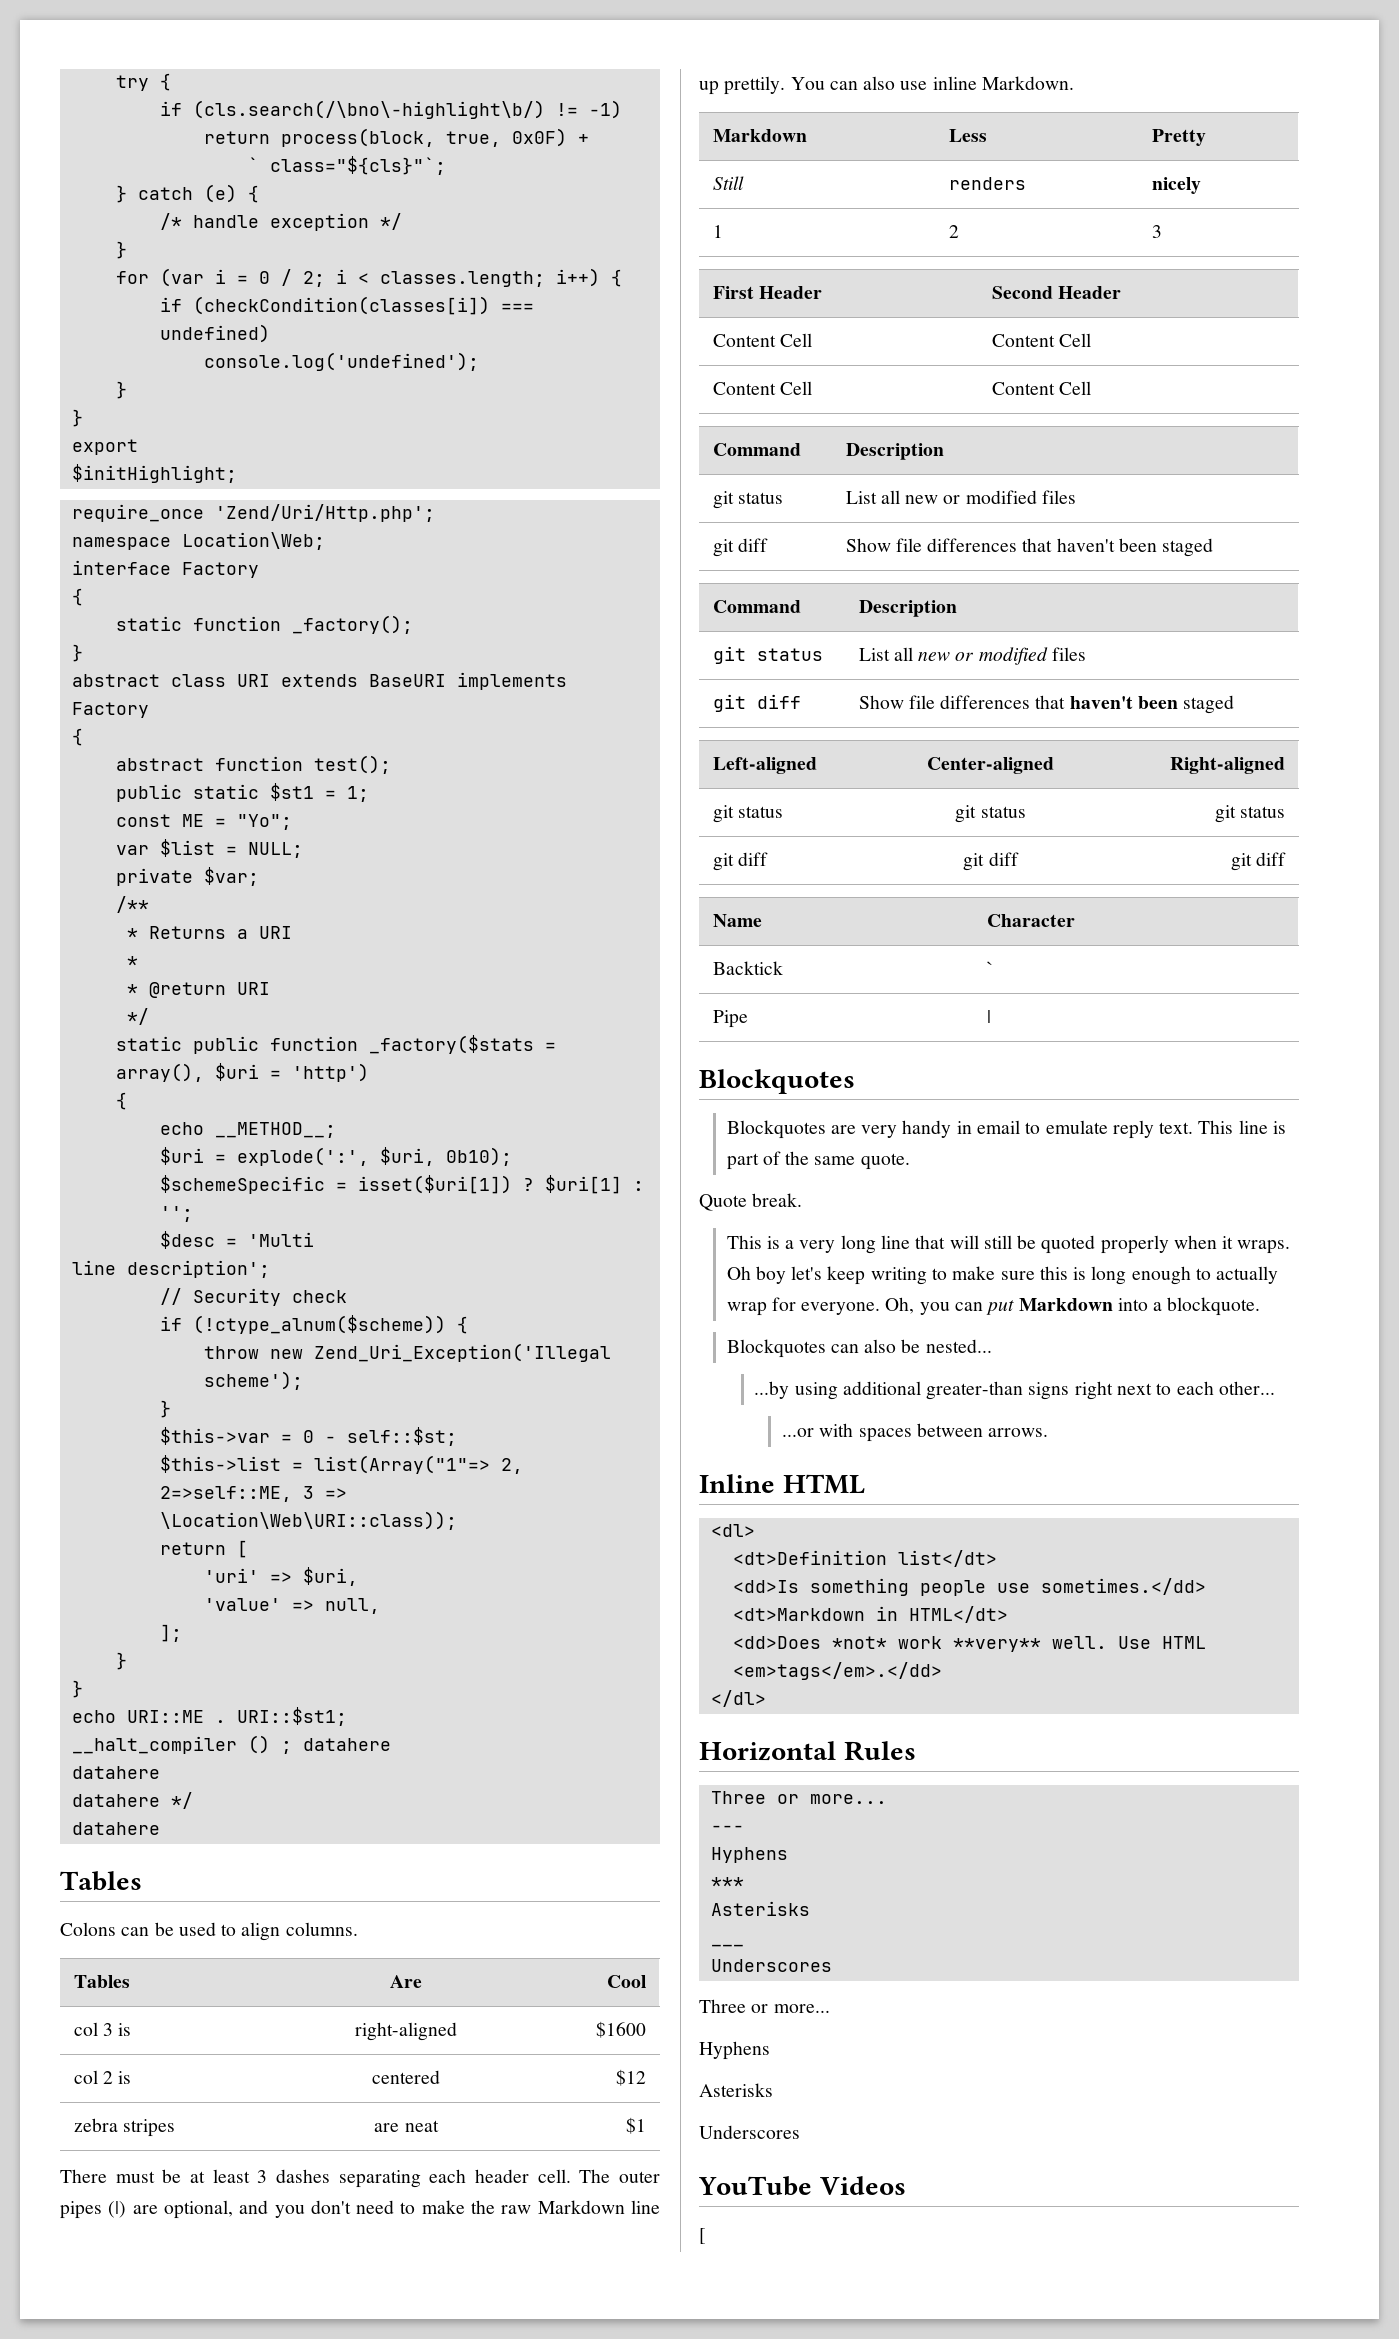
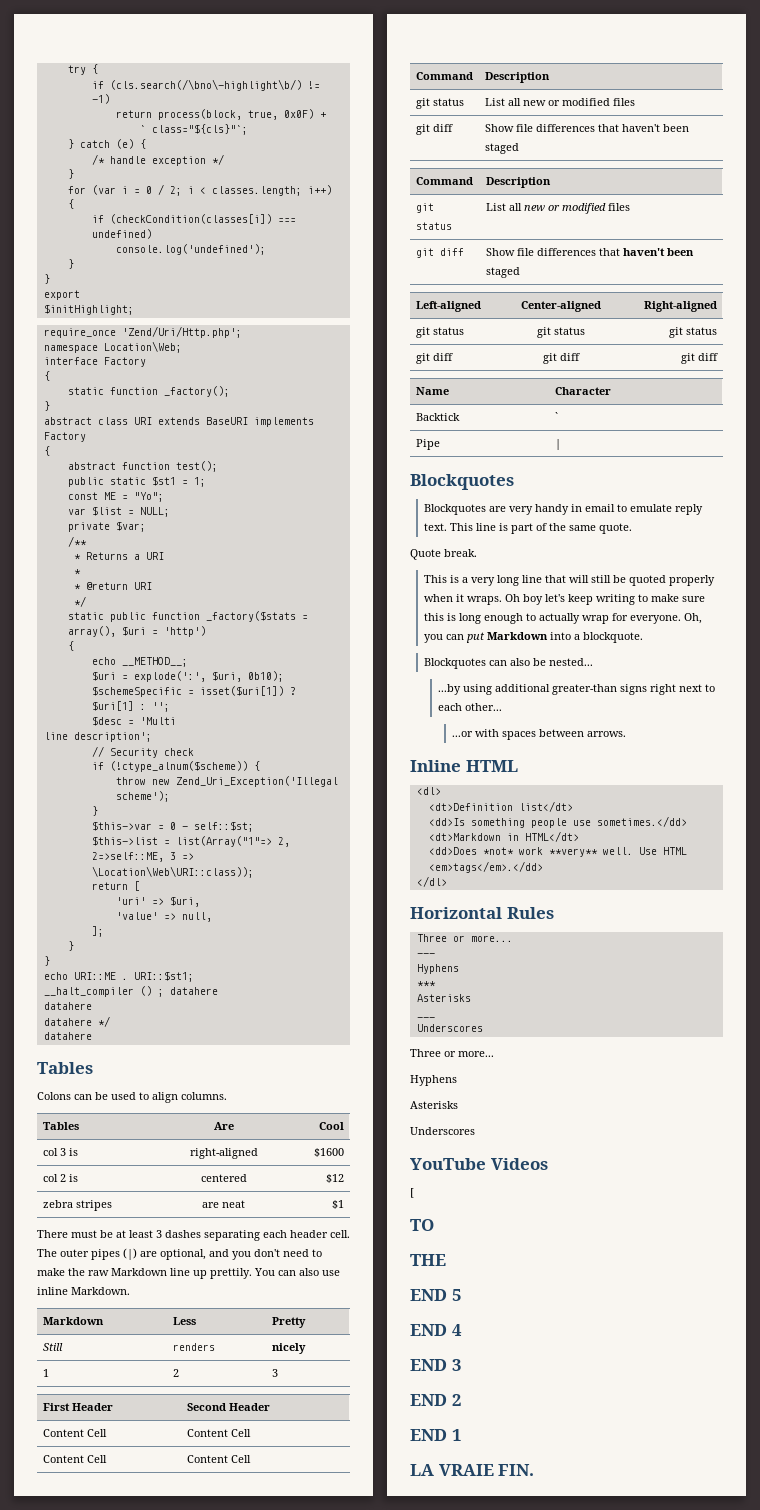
(706, 2236) none -> [410,1219,434,1231] [410,1254,446,1266] [410,1289,462,1301] [410,1324,462,1336] [410,1359,462,1371] [410,1394,462,1406] [410,1429,462,1441] [410,1464,535,1476] // TO // THE // END 5 // END 4 // END 3 // END 2 // END 1 // LA VRAIE FIN.

